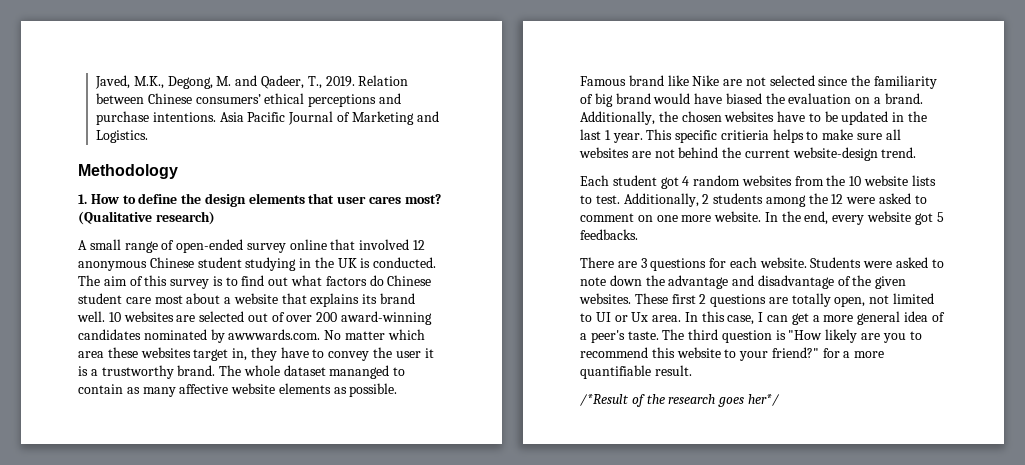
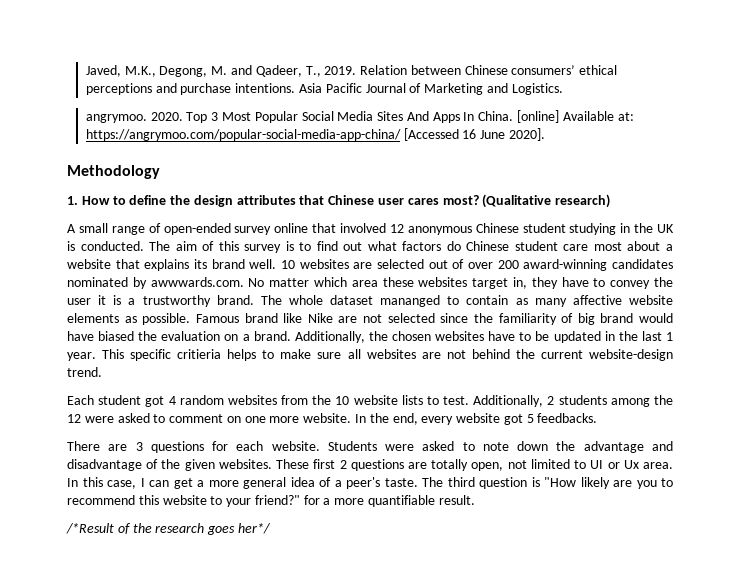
(149, 136) none -> [85,110,634,123] [85,128,545,141] // angrymoo. 2020. Top 3 Most Popular Social Media Sites And Apps In China. [online] Available at: https://angrymoo.com/popular-social-media-app-china/ [Accessed 16 June 2020].
[248,193,335,204] elements that -> [236,195,375,205] attributes that Chinese

